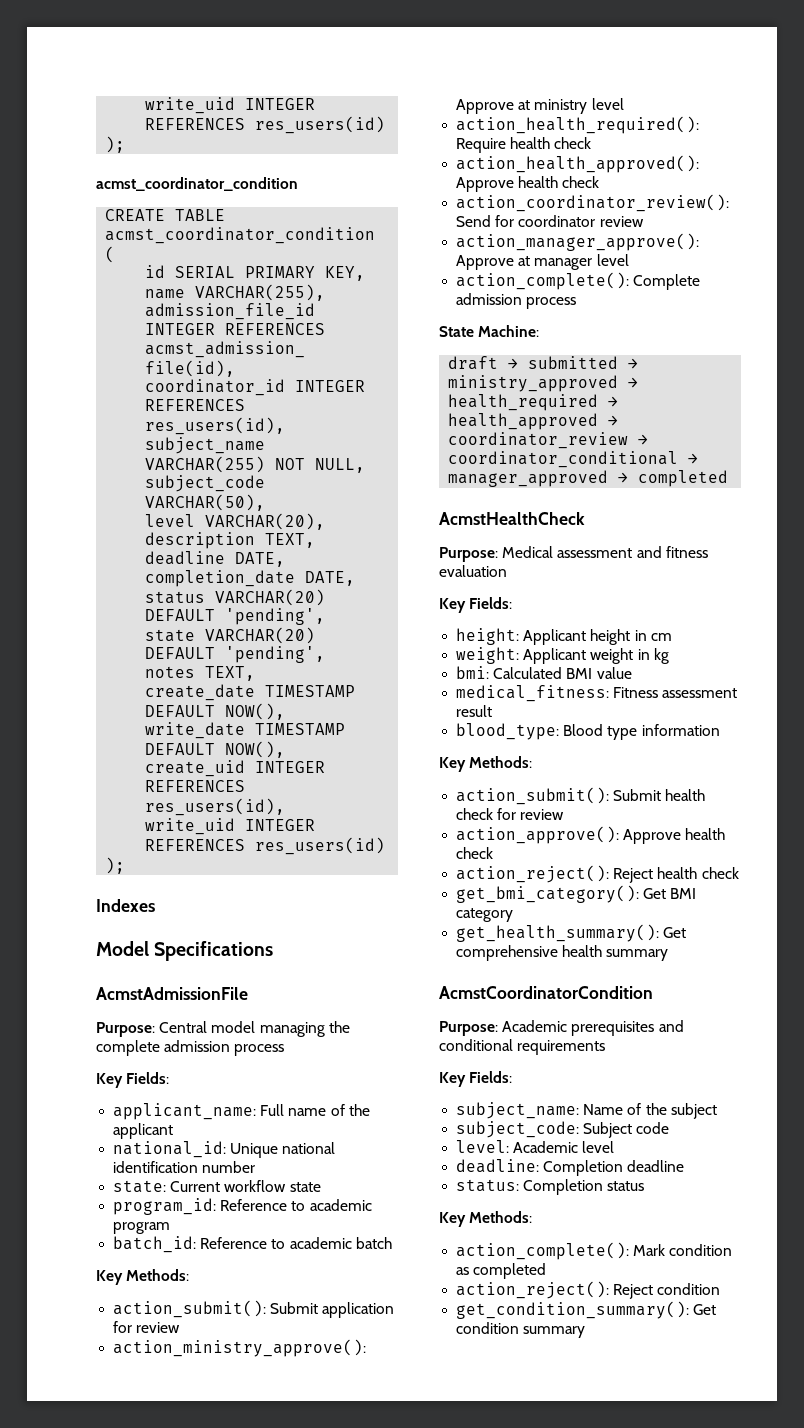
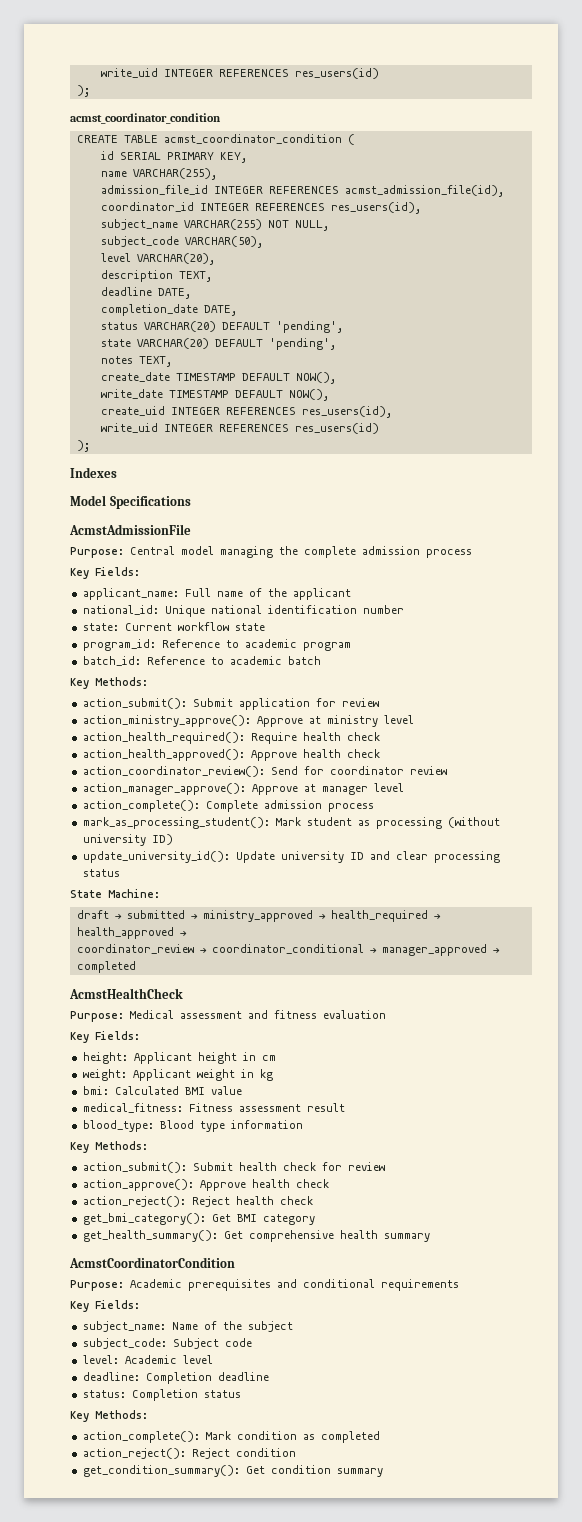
(577, 303) none -> [82,817,500,829] [82,834,173,846] [82,851,500,863] [82,869,120,877] // mark_as_processing_student(): Mark student as processing (without university ID) // update_university_id(): Update university ID and clear processing status

